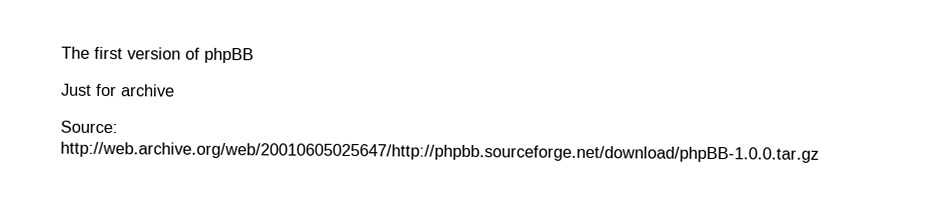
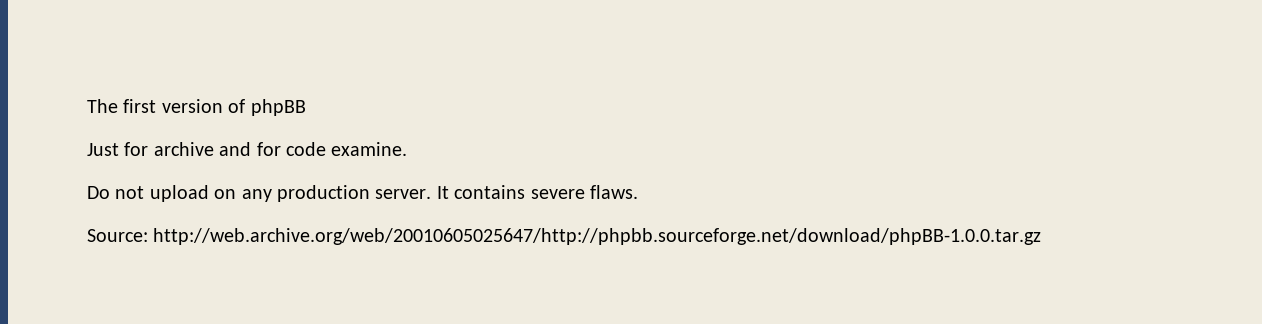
(175, 90) none -> [219,142,408,156] [87,185,638,202] and for code examine. // Do not upload on any production server. It contains severe flaws.

